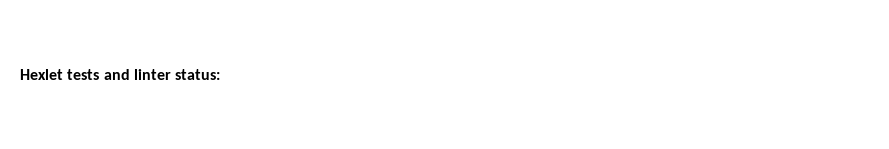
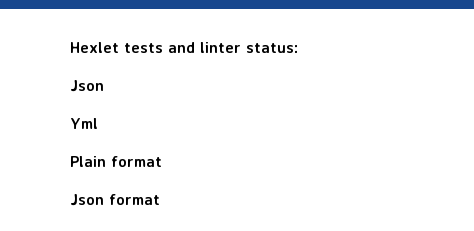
(221, 74) none -> [70,80,104,92] [70,118,98,129] [70,156,162,167] [70,194,160,206] // Json // Yml // Plain format // Json format

